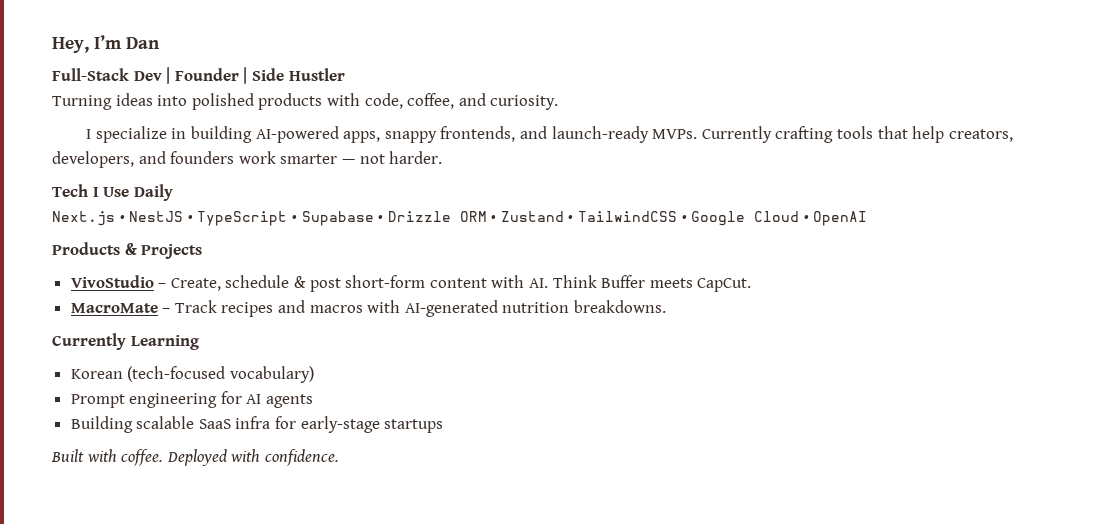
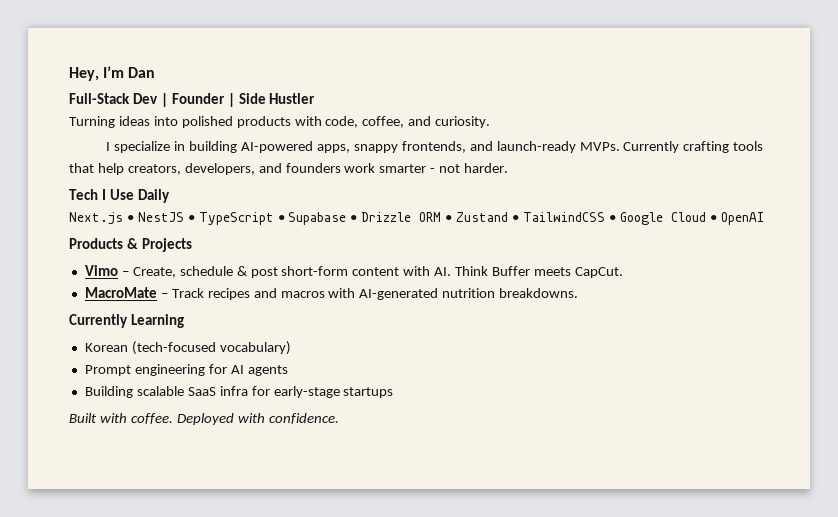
[341,159,355,164] — -> [430,168,436,173] -
[70,275,154,288] VivoStudio -> [84,265,118,276] Vimo

